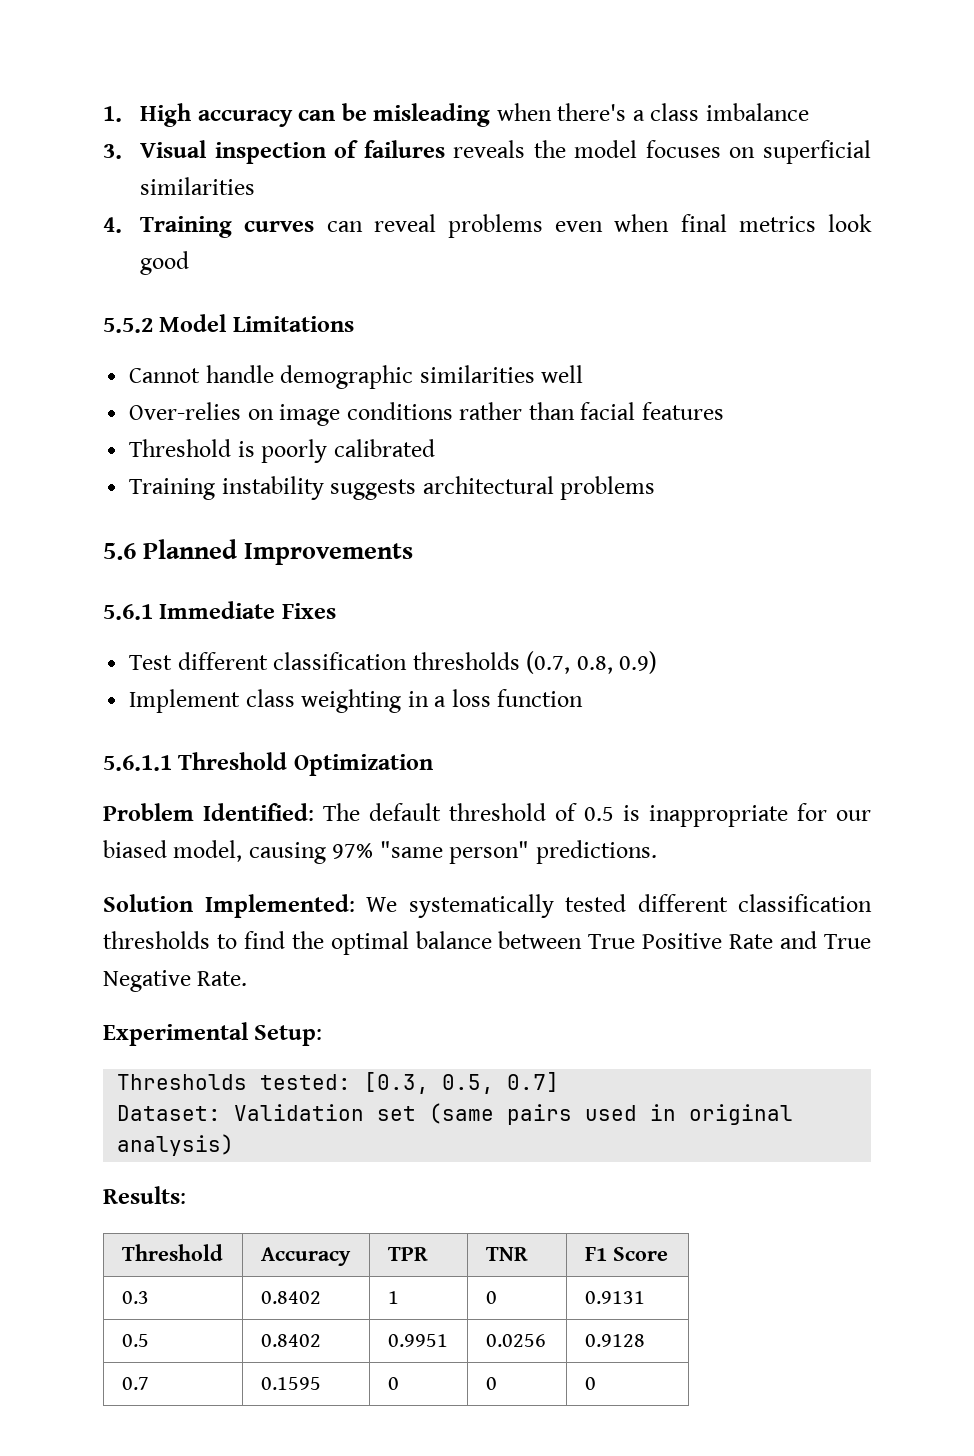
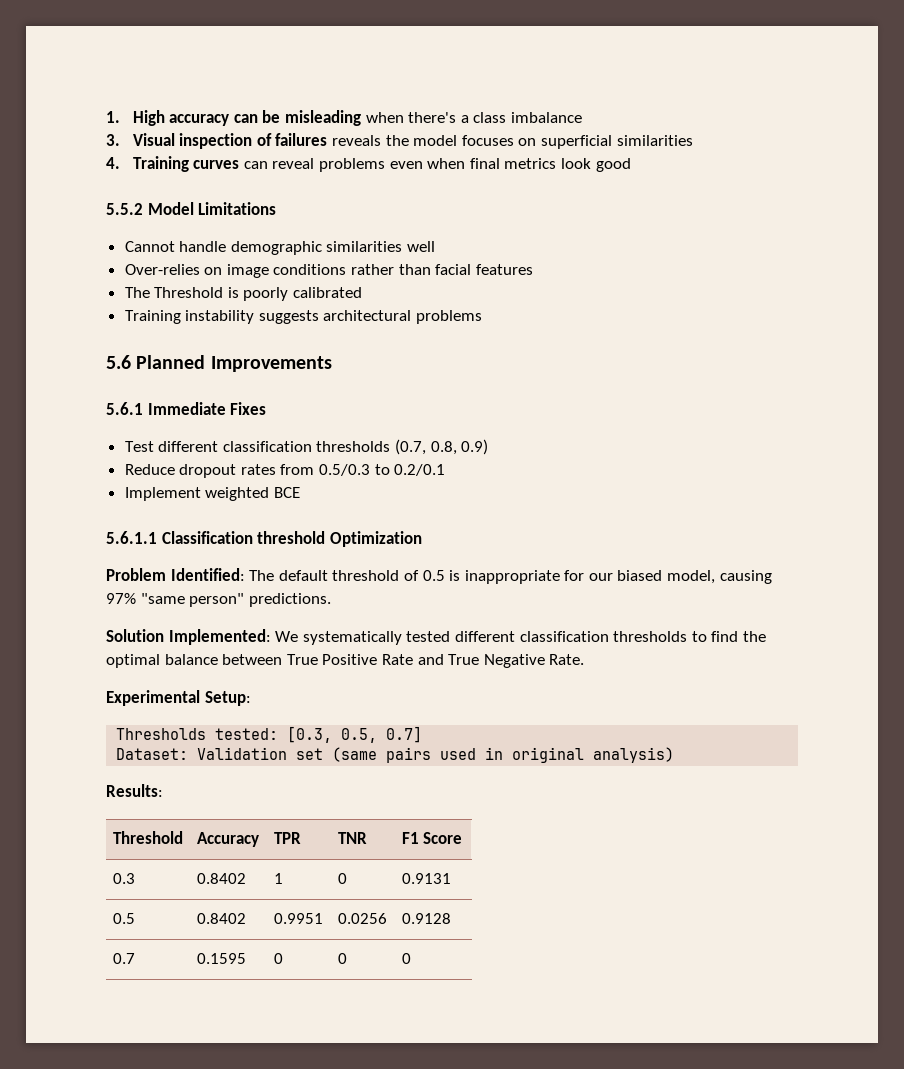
(724, 411) none -> [124,287,150,298] The
[129,689,584,713] Implement class weighting in a loss function -> [124,464,446,478] [124,487,300,501] Reduce dropout rates from 0.5/0.3 to 0.2/0.1 // Implement weighted BCE
[178,752,288,770] Threshold -> [161,531,326,544] Classification threshold

